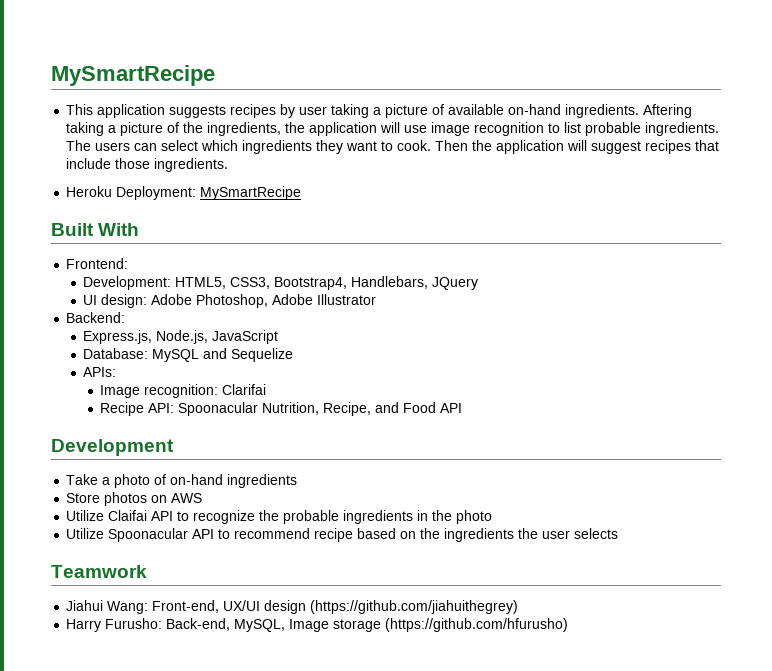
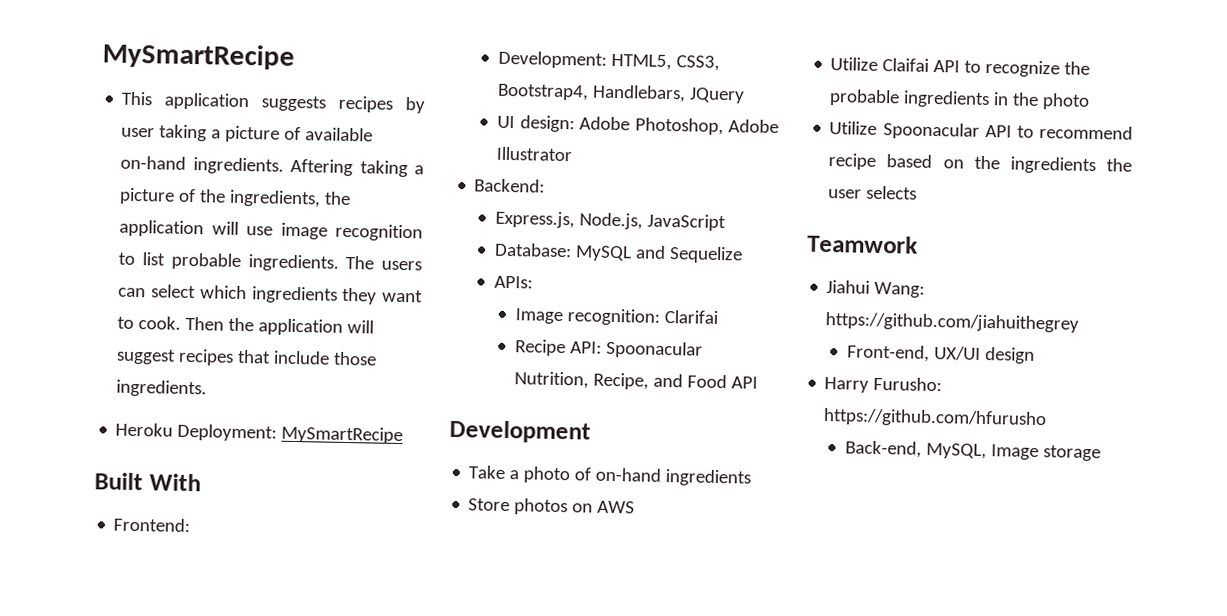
(149, 607) none -> [825,312,1080,333] https://github.com/jiahuithegrey //
[310,600,519,614] (https://github.com/jiahuithegrey) -> (1036, 355) none
(163, 623) none -> [823,407,1048,429] https://github.com/hfurusho //
[385,618,569,632] (https://github.com/hfurusho) -> (1102, 453) none

